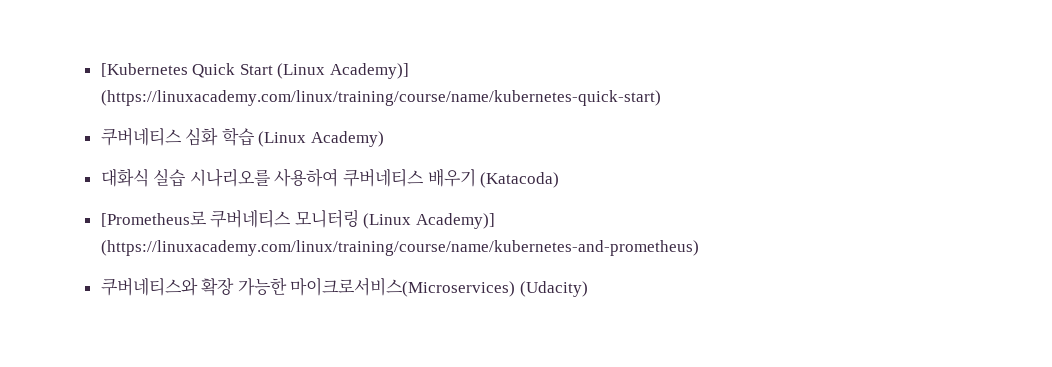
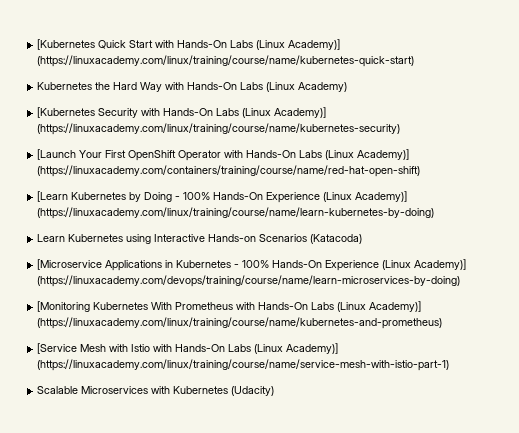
(273, 69) none -> [155,40,254,48] with Hands-On Labs
[100,127,385,147] [100,168,560,188] [100,209,496,229] [100,240,699,256] [100,277,516,297] 쿠버네티스 심화 학습 (Linux Academy) // 대화식 실습 시나리오를 사용하여 쿠버네티스 배우기 (Katacoda) // [Prometheus로 쿠버네티스 모니터링 (Linux Academy)] (https://linuxacademy.com/linux/training/course/name/kubernetes-and-prometheus) // 쿠버네티스와 확장 가능한 마이크로서비스(Microservices) -> [37,82,348,92] [37,107,327,118] [37,123,401,135] [37,149,410,161] [37,165,421,177] [37,191,408,203] [37,207,435,219] [37,234,363,244] [37,259,467,271] [37,275,461,287] [37,301,422,312] [37,317,443,329] [37,343,339,354] [37,359,450,371] [37,386,229,394] Kubernetes the Hard Way with Hands-On Labs (Linux Academy) // [Kubernetes Security with Hands-On Labs (Linux Academy)] (https://linuxacademy.com/linux/training/course/name/kubernetes-security) // [Launch Your First OpenShift Operator with Hands-On Labs (Linux Academy)] (https://linuxacademy.com/containers/training/course/name/red-hat-open-shift) // [Learn Kubernetes by Doing - 100% Hands-On Experience (Linux Academy)] (https://linuxacademy.com/linux/training/course/name/learn-kubernetes-by-doing) // Learn Kubernetes using Interactive Hands-on Scenarios (Katacoda) // [Microservice Applications in Kubernetes - 100% Hands-On Experience (Linux Academy)] (https://linuxacademy.com/devops/training/course/name/learn-microservices-by-doing) // [Monitoring Kubernetes With Prometheus with Hands-On Labs (Linux Academy)] (https://linuxacademy.com/linux/training/course/name/kubernetes-and-prometheus) // [Service Mesh with Istio with Hands-On Labs (Linux Academy)] (https://linuxacademy.com/linux/training/course/name/service-mesh-with-istio-part-1) // Scalable Microservices with Kubernetes

